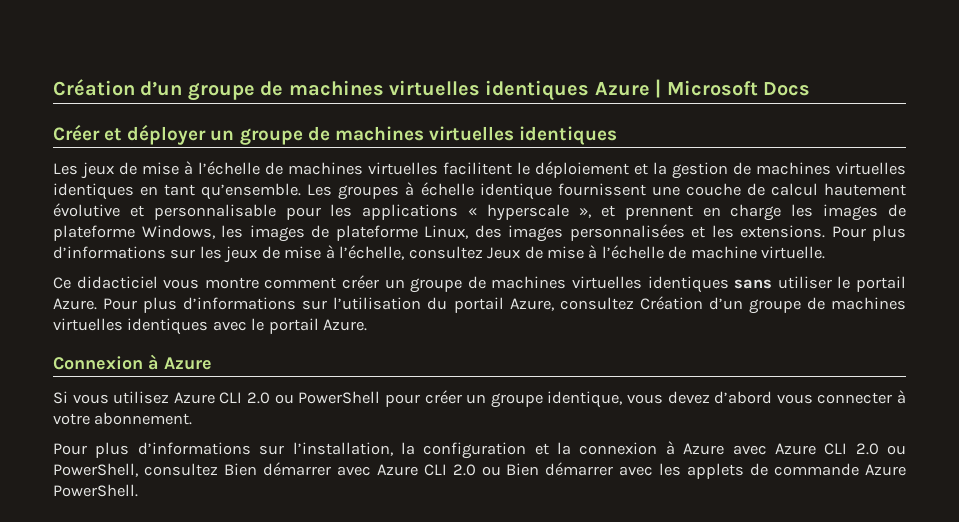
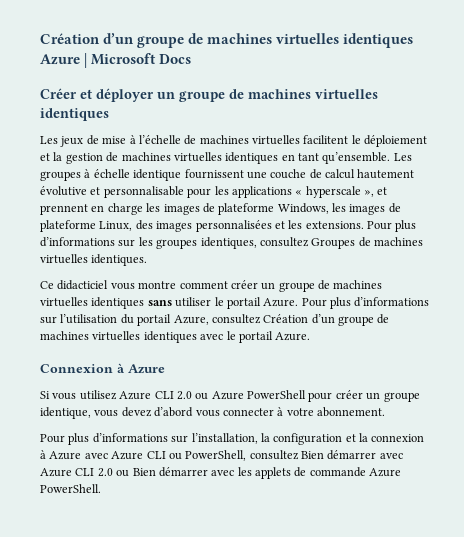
[224,245,826,263] jeux de mise à l’échelle, consultez Jeux de mise à l’échelle de machine virtuelle. -> [156,237,423,249] [40,254,148,266] groupes identiques, consultez Groupes de machines virtuelles identiques.
(294, 399) none -> [211,391,244,400] Azure
[855,443,879,455] 2.0 -> (166, 455) none

